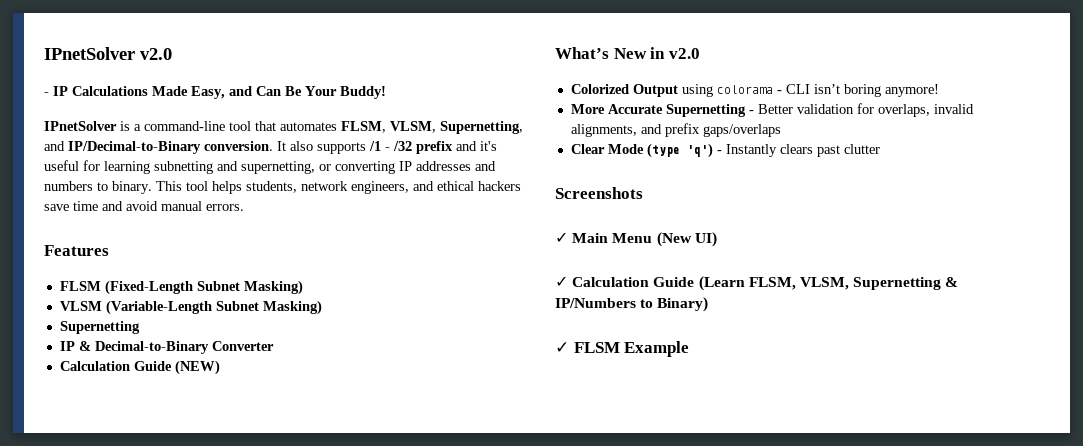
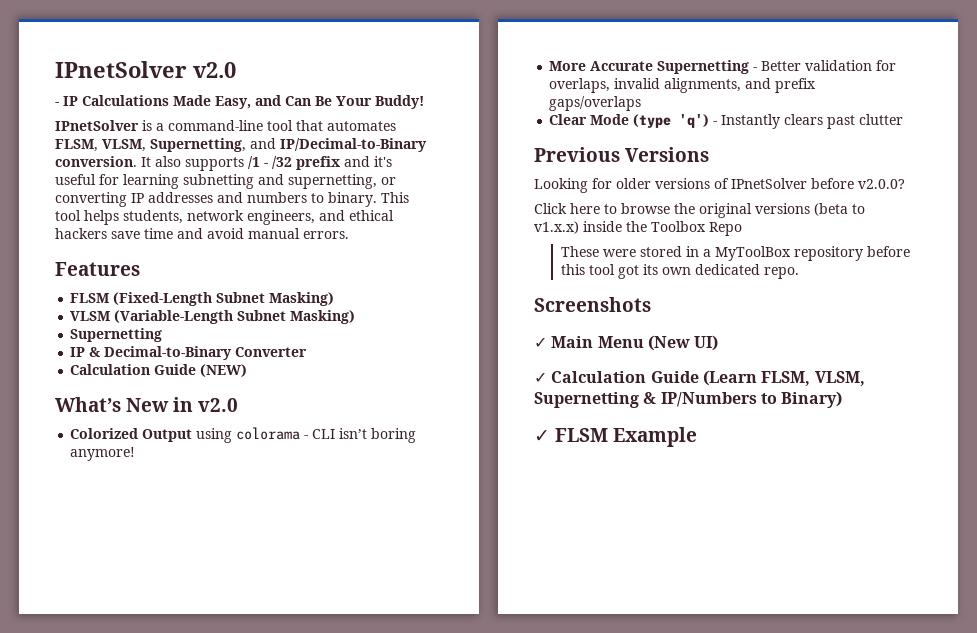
(880, 149) none -> [534,147,710,162] [534,178,905,193] [534,203,865,218] [534,221,742,236] [561,246,911,261] [561,264,800,279] // Previous Versions // Looking for older versions of IPnetSolver before v2.0.0? // Click here to browse the original versions (beta to v1.x.x) inside the Toolbox Repo // These were stored in a MyToolBox repository before this tool got its own dedicated repo.

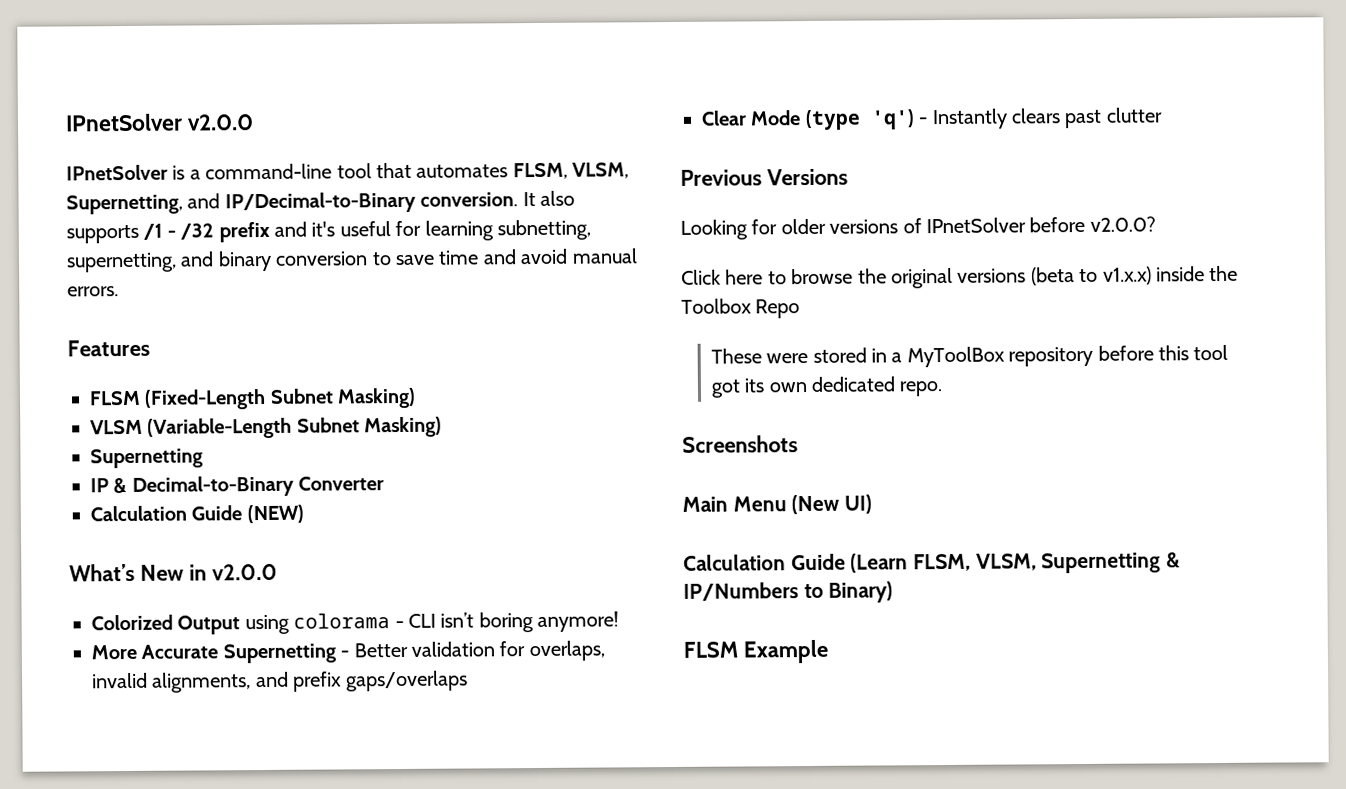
[55,61,236,78] [55,95,424,109] IPnetSolver v2.0 // - IP Calculations Made Easy, and Can Be Your Buddy! -> [65,113,255,132] IPnetSolver v2.0.0
[183,174,396,189] [55,192,409,207] [55,210,394,225] [55,228,107,239] subnetting and supernetting, or converting IP addresses and numbers to binary. This tool helps students, network engineers, and ethical hackers -> [496,219,591,241] [66,250,392,273] subnetting, supernetting, and binary conversion to
[198,398,239,412] v2.0 -> [211,563,278,581] v2.0.0
[534,337,547,348] ✓ -> (798, 444) none
[534,372,547,383] ✓ -> (873, 504) none
[534,430,550,442] ✓ -> (894, 592) none

